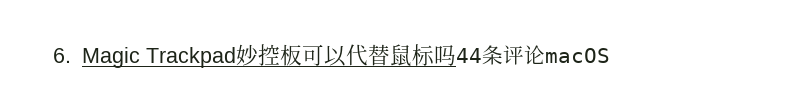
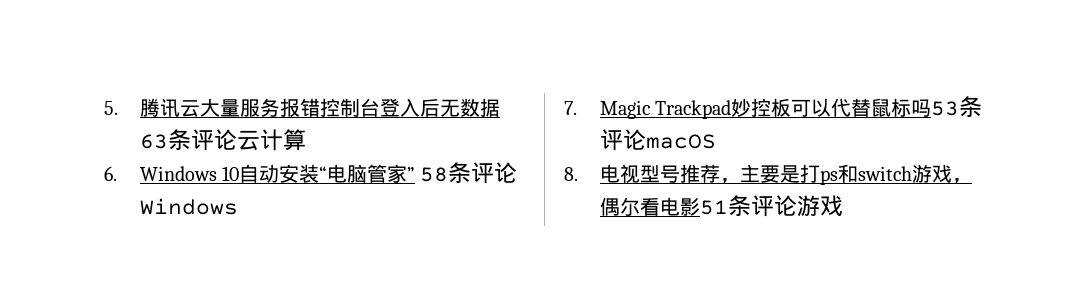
[53,48,71,63] 6. -> [104,98,500,117] [139,129,306,151] [104,162,518,184] [139,198,238,215] [564,101,577,115] 5.腾讯云大量服务报错控制台登入后无数据63条评论云计算 // 6. Windows 10自动安装“电脑管家” 58条评论Windows // 7.
[455,48,482,63] 44 -> [930,101,959,116] 53
(610, 55) none -> [564,164,972,185] [599,195,843,217] // 8.电视型号推荐，主要是打ps和switch游戏，偶尔看电影51条评论游戏

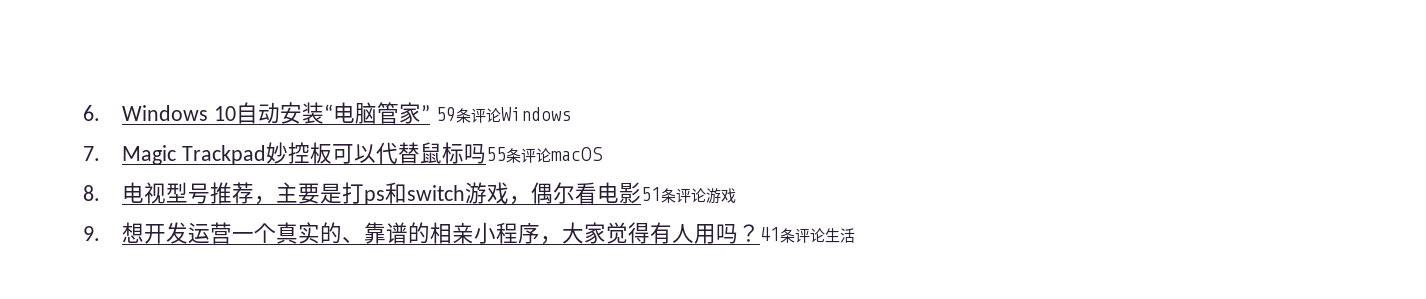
[104,98,500,117] [139,129,306,151] 5.腾讯云大量服务报错控制台登入后无数据63条评论云计算 // -> (83, 113) none
[420,167,449,182] 58 -> [435,107,456,122] 59
[930,101,959,116] 53 -> [485,147,506,161] 55
(843, 206) none -> [83,222,855,245] // 9.想开发运营一个真实的、靠谱的相亲小程序，大家觉得有人用吗？41条评论生活

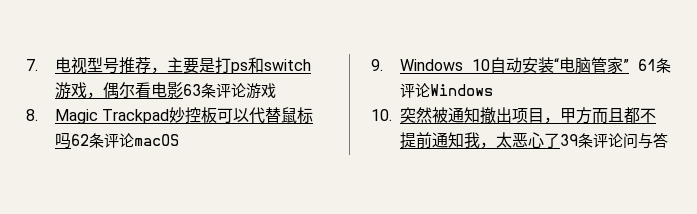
[83,102,571,124] [83,142,603,165] [83,185,100,201] 6. Windows 10自动安装“电脑管家” 59条评论Windows // 7. Magic Trackpad妙控板可以代替鼠标吗55条评论macOS // 8. -> [26,59,38,71] 7.
[640,187,661,201] 51 -> [183,84,202,96] 63
[83,222,855,245] 9.想开发运营一个真实的、靠谱的相亲小程序，大家觉得有人用吗？41条评论生活 -> [26,107,314,124] [55,132,180,149] [371,57,671,74] [400,83,494,98] [371,107,657,124] [400,132,669,149] 8. Magic Trackpad妙控板可以代替鼠标吗62条评论macOS // 9. Windows 10自动安装“电脑管家” 61条评论Windows // 10.突然被通知撤出项目，甲方而且都不提前通知我，太恶心了39条评论问与答

